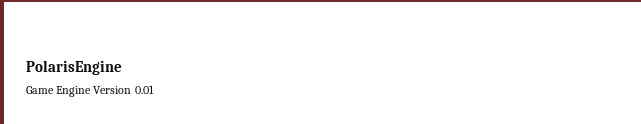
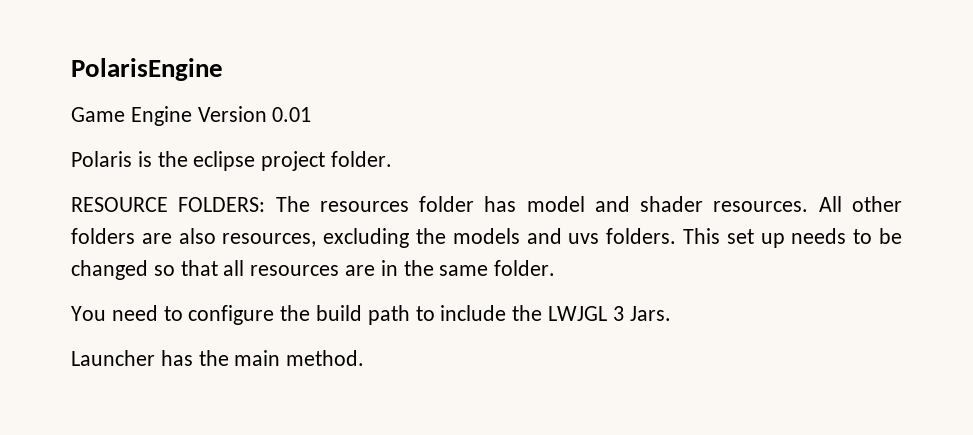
(154, 89) none -> [71,151,393,171] [71,196,902,212] [71,228,902,248] [71,260,556,280] [71,305,671,325] [71,350,365,366] // Polaris is the eclipse project folder. // RESOURCE FOLDERS: The resources folder has model and shader resources. All other folders are also resources, excluding the models and uvs folders. This set up needs to be changed so that all resources are in the same folder. // You need to configure the build path to include the LWJGL 3 Jars. // Launcher has the main method.

